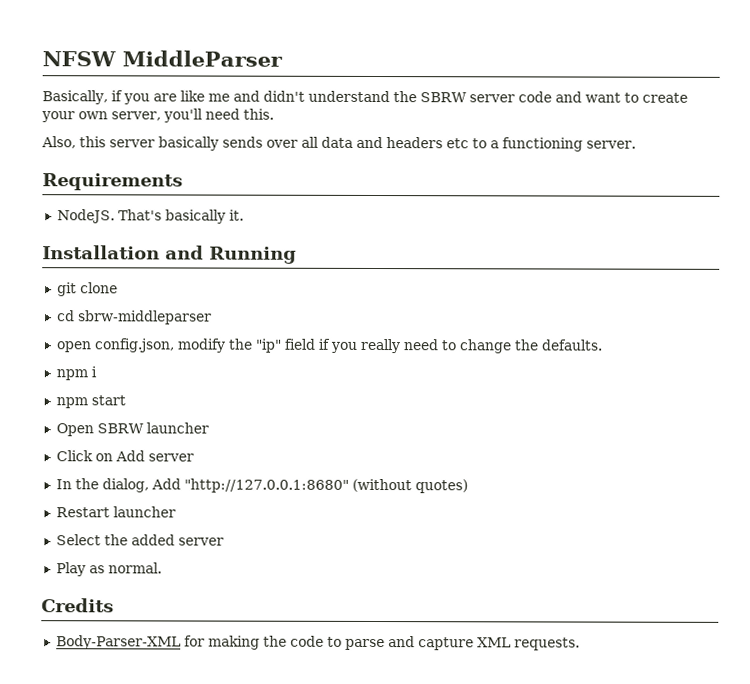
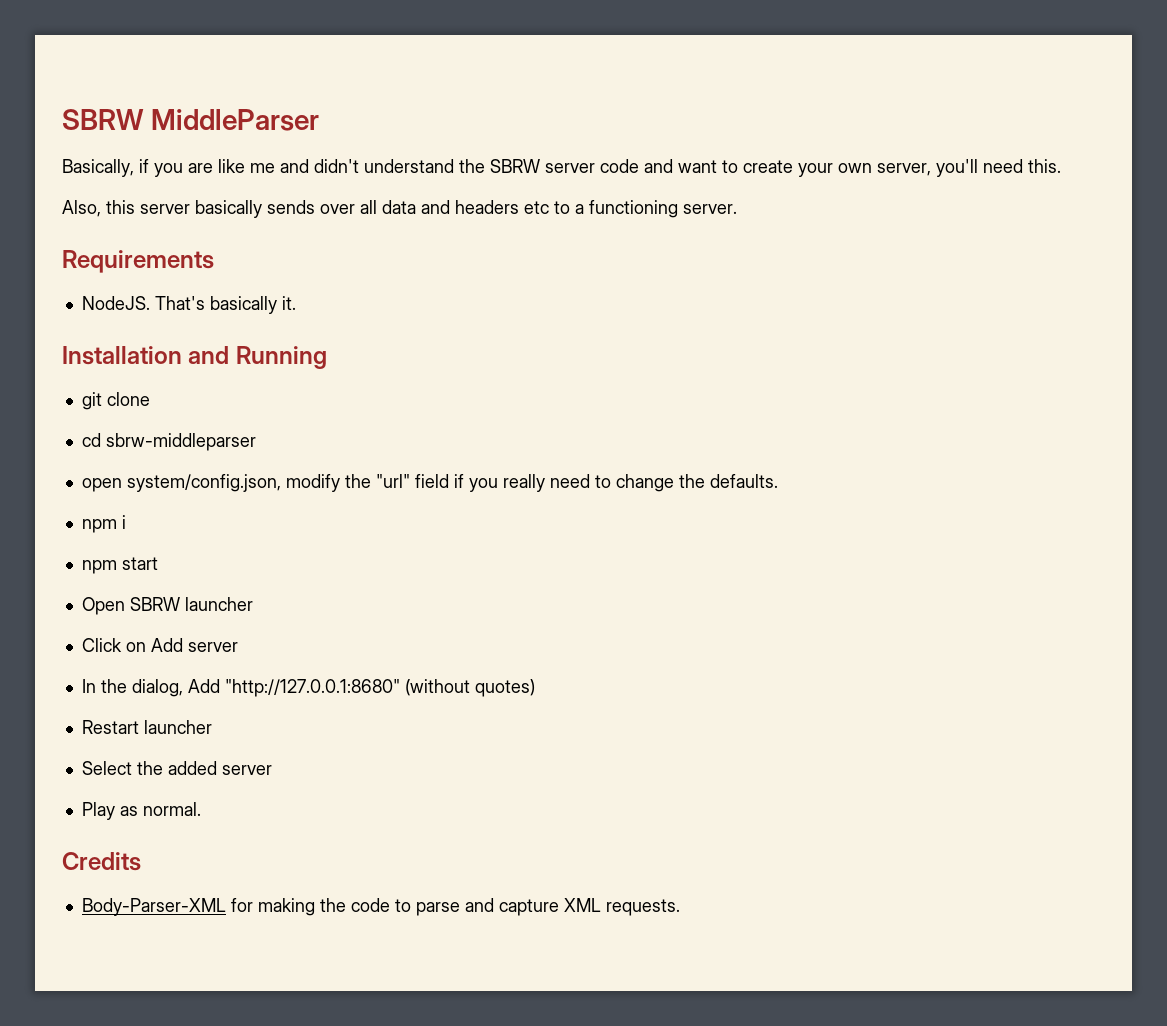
[42,51,116,67] NFSW -> [62,109,144,130] SBRW
[93,338,175,353] config.json, -> [126,474,281,492] system/config.json,
[254,338,282,353] "ip" -> [375,474,410,488] "url"

